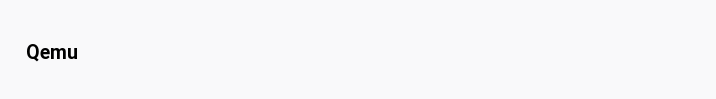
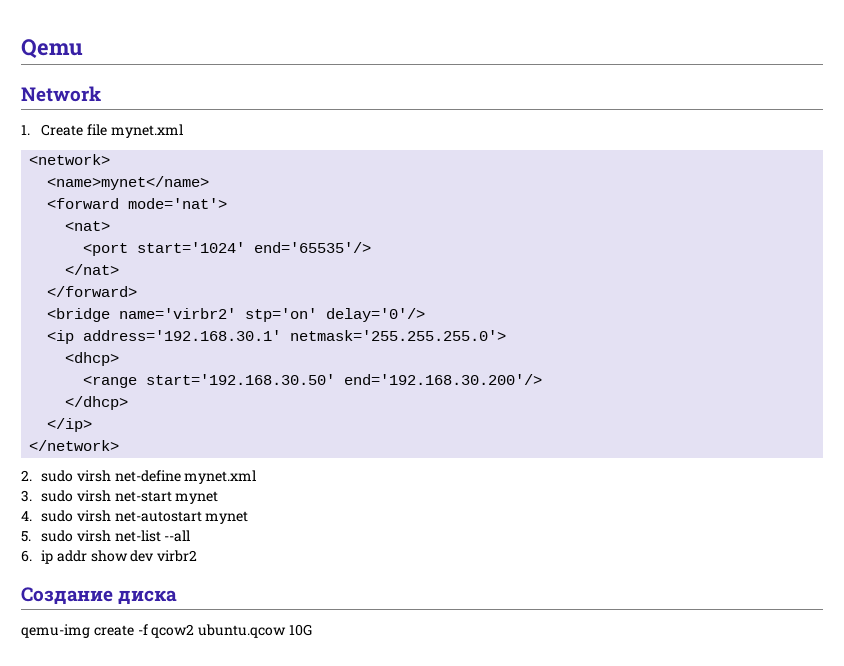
(78, 53) none -> [21,86,101,102] [21,124,183,138] [29,154,111,165] [47,176,210,190] [47,198,228,209] [65,221,111,231] [83,242,372,256] [65,264,120,275] [47,286,138,297] [47,308,426,322] [47,330,507,344] [65,352,120,366] [83,374,543,388] [65,396,129,410] [47,418,93,432] [29,440,120,451] [21,470,257,484] [21,490,219,504] [21,510,249,524] [21,530,191,542] [21,550,198,564] [21,587,178,605] [21,624,312,638] // Network // 1. Create file mynet.xml // <network> // <name>mynet</name> // <forward mode='nat'> // <nat> // <port start='1024' end='65535'/> // </nat> // </forward> // <bridge name='virbr2' stp='on' delay='0'/> // <ip address='192.168.30.1' netmask='255.255.255.0'> // <dhcp> // <range start='192.168.30.50' end='192.168.30.200'/> // </dhcp> // </ip> // </network> // 2. sudo virsh net-define mynet.xml // 3. sudo virsh net-start mynet // 4. sudo virsh net-autostart mynet // 5. sudo virsh net-list --all // 6. ip addr show dev virbr2 // Создание диска // qemu-img create -f qcow2 ubuntu.qcow 10G

